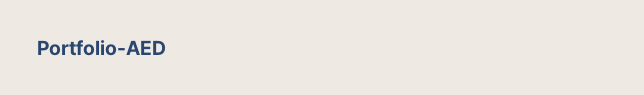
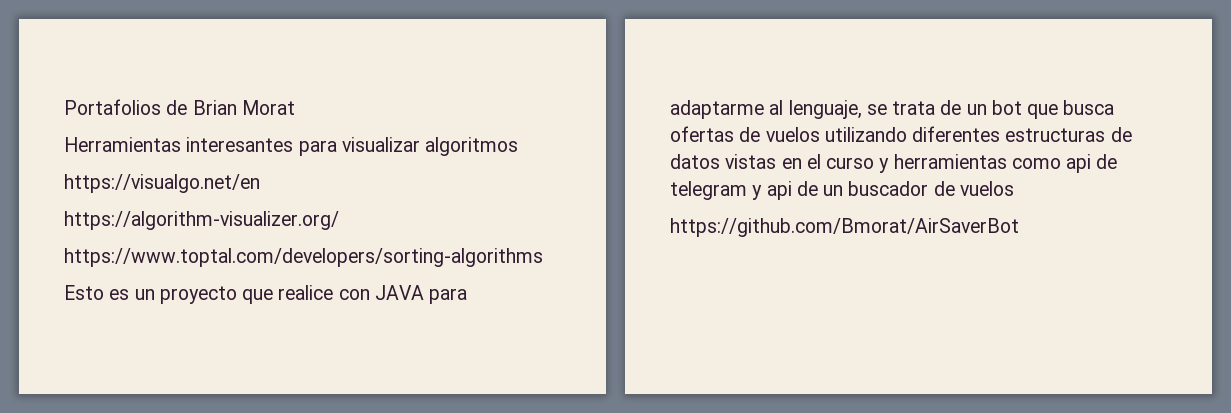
[37,40,166,56] Portfolio-AED -> [64,99,295,115] [64,137,519,156] [64,174,260,193] [64,211,339,230] [64,248,543,267] [64,285,468,304] [670,100,1115,119] [670,126,1132,142] [670,154,1118,173] [670,181,1014,200] [670,218,1019,237] Portafolios de Brian Morat // Herramientas interesantes para visualizar algoritmos // https://visualgo.net/en // https://algorithm-visualizer.org/ // https://www.toptal.com/developers/sorting-algorithms // Esto es un proyecto que realice con JAVA para adaptarme al lenguaje, se trata de un bot que busca ofertas de vuelos utilizando diferentes estructuras de datos vistas en el curso y herramientas como api de telegram y api de un buscador de vuelos // https://github.com/Bmorat/AirSaverBot

